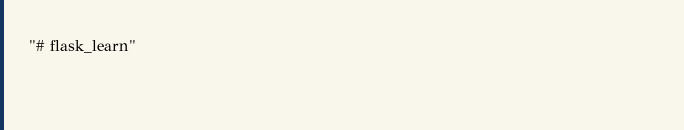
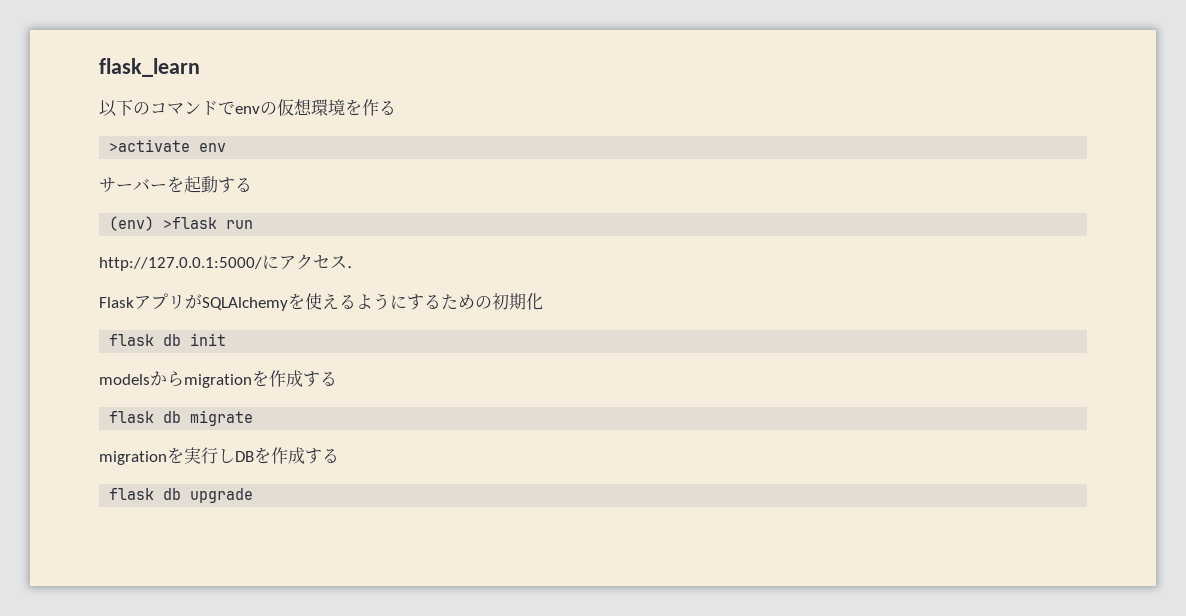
[29,40,136,53] "# flask_learn" -> [99,58,200,77] [99,99,396,117] [109,139,227,152] [99,176,252,193] [109,216,254,231] [99,254,364,271] [99,293,543,311] [109,333,227,346] [99,370,337,388] [109,410,254,426] [99,447,339,465] [109,488,254,503] flask_learn // 以下のコマンドでenvの仮想環境を作る // >activate env // サーバーを起動する // (env) >flask run // http://127.0.0.1:5000/にアクセス． // FlaskアプリがSQLAlchemyを使えるようにするための初期化 // flask db init // modelsからmigrationを作成する // flask db migrate // migrationを実行しDBを作成する // flask db upgrade

